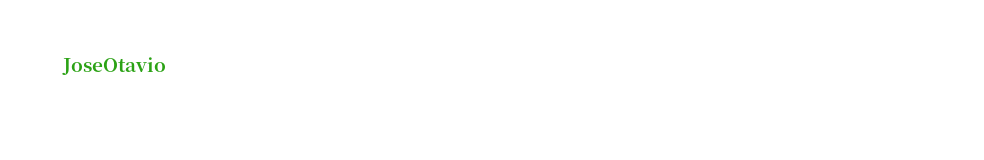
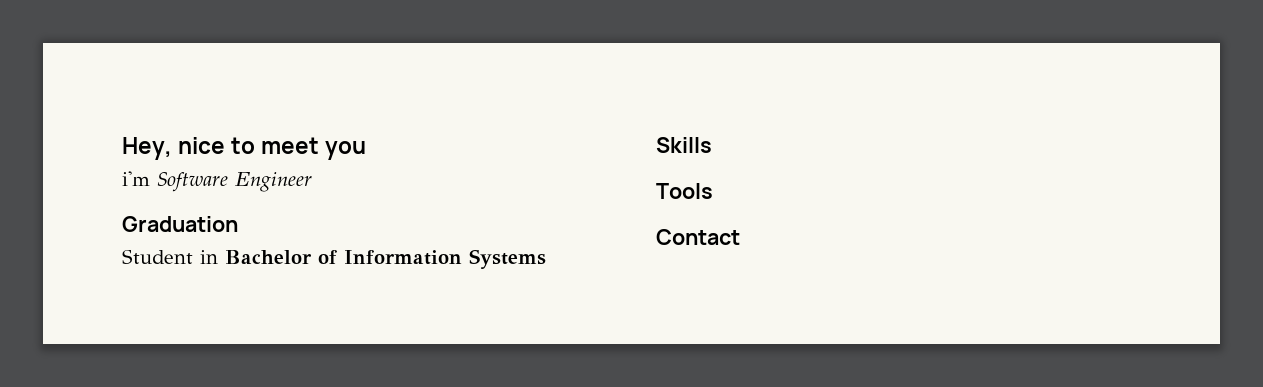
[62,57,166,75] JoseOtavio -> [122,137,367,160] [122,171,312,192] [122,216,238,232] [122,249,546,269] [656,137,712,153] [656,183,713,199] [656,229,740,245] Hey, nice to meet you // i'm Software Engineer // Graduation // Student in Bachelor of Information Systems // Skills // Tools // Contact

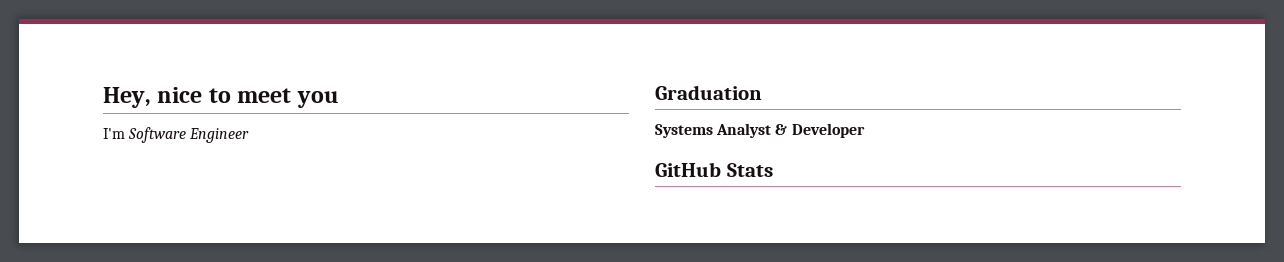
[122,171,150,186] i'm -> [103,128,125,139] I'm
[122,249,546,269] [656,137,712,153] [656,183,713,199] [656,229,740,245] Student in Bachelor of Information Systems // Skills // Tools // Contact -> [655,123,865,138] [655,162,773,177] Systems Analyst & Developer // GitHub Stats

